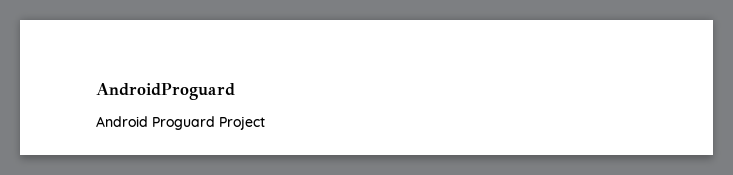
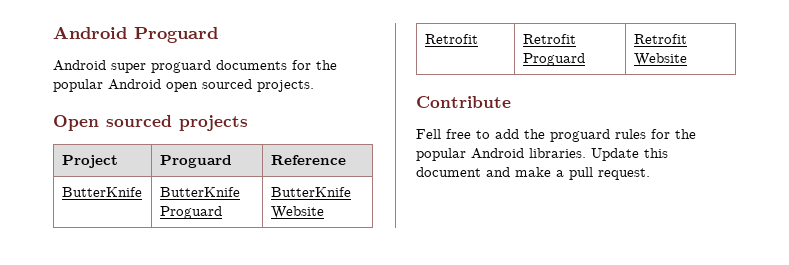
[96,83,235,100] [96,116,265,130] AndroidProguard // Android Proguard Project -> [53,26,218,43] [53,60,337,73] [53,79,314,92] [53,115,248,131] [61,155,118,168] [159,155,232,168] [270,155,346,165] [61,187,142,197] [159,187,240,197] [159,206,222,219] [270,187,351,197] [270,206,324,219] [424,34,478,44] [522,34,576,44] [522,53,585,66] [633,34,687,44] [633,53,687,66] [416,96,511,108] [416,129,696,142] [416,148,668,161] [416,167,650,180] Android Proguard // Android super proguard documents for the popular Android open sourced projects. // Open sourced projects // Project | Proguard | Reference // ButterKnife | ButterKnife Proguard | ButterKnife Website // Retrofit | Retrofit Proguard | Retrofit Website // Contribute // Fell free to add the proguard rules for the popular Android libraries. Update this document and make a pull request.

